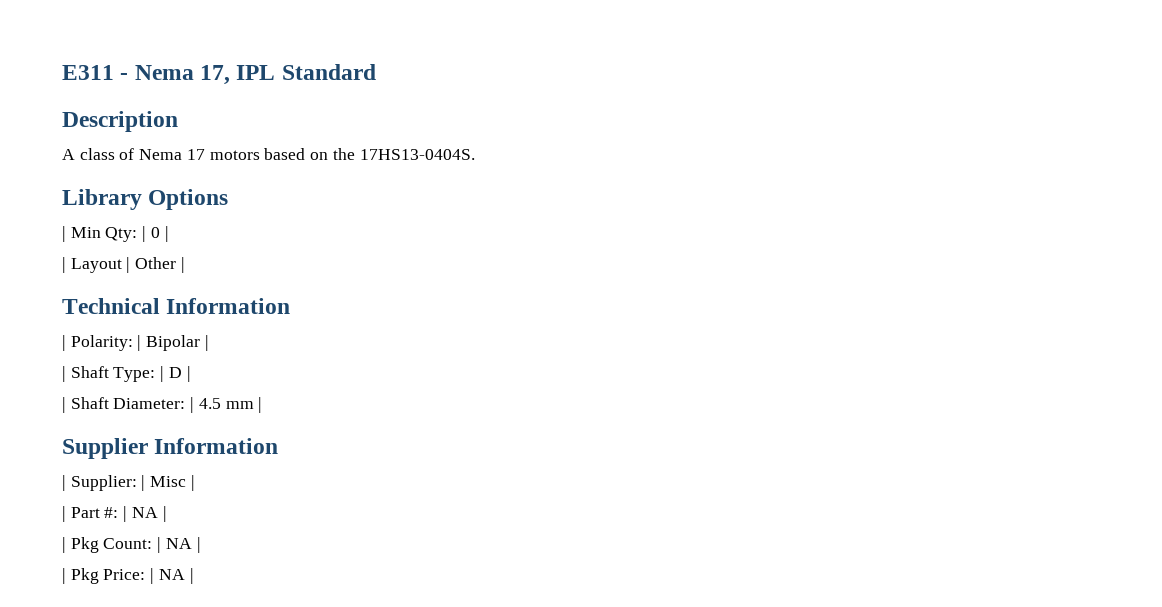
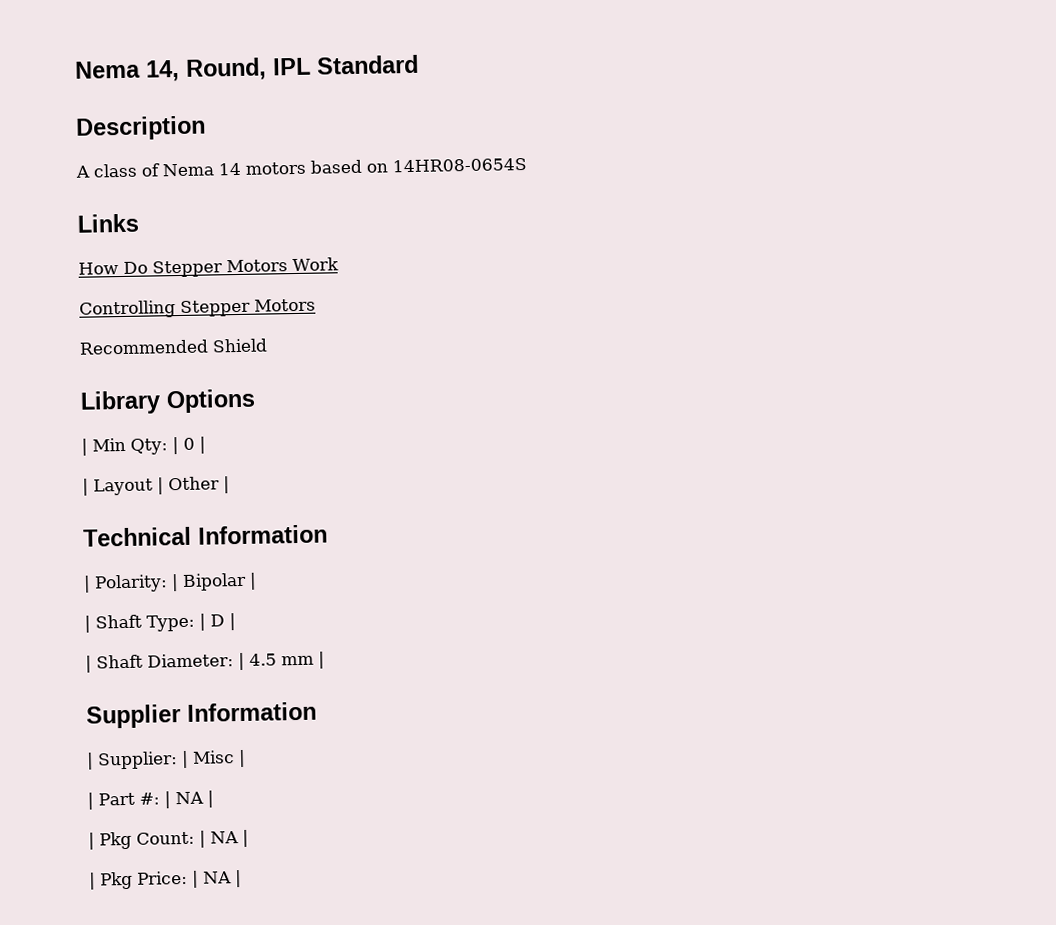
[62,65,231,85] E311 - Nema 17, -> [75,57,267,82] Nema 14, Round,
[186,149,205,160] 17 -> [218,162,241,176] 14
[332,148,475,160] the 17HS13-0404S. -> [392,157,527,173] [77,213,139,233] [78,257,339,278] [79,298,316,319] [79,338,268,355] 14HR08-0654S // Links // How Do Stepper Motors Work // Controlling Stepper Motors // Recommended Shield

